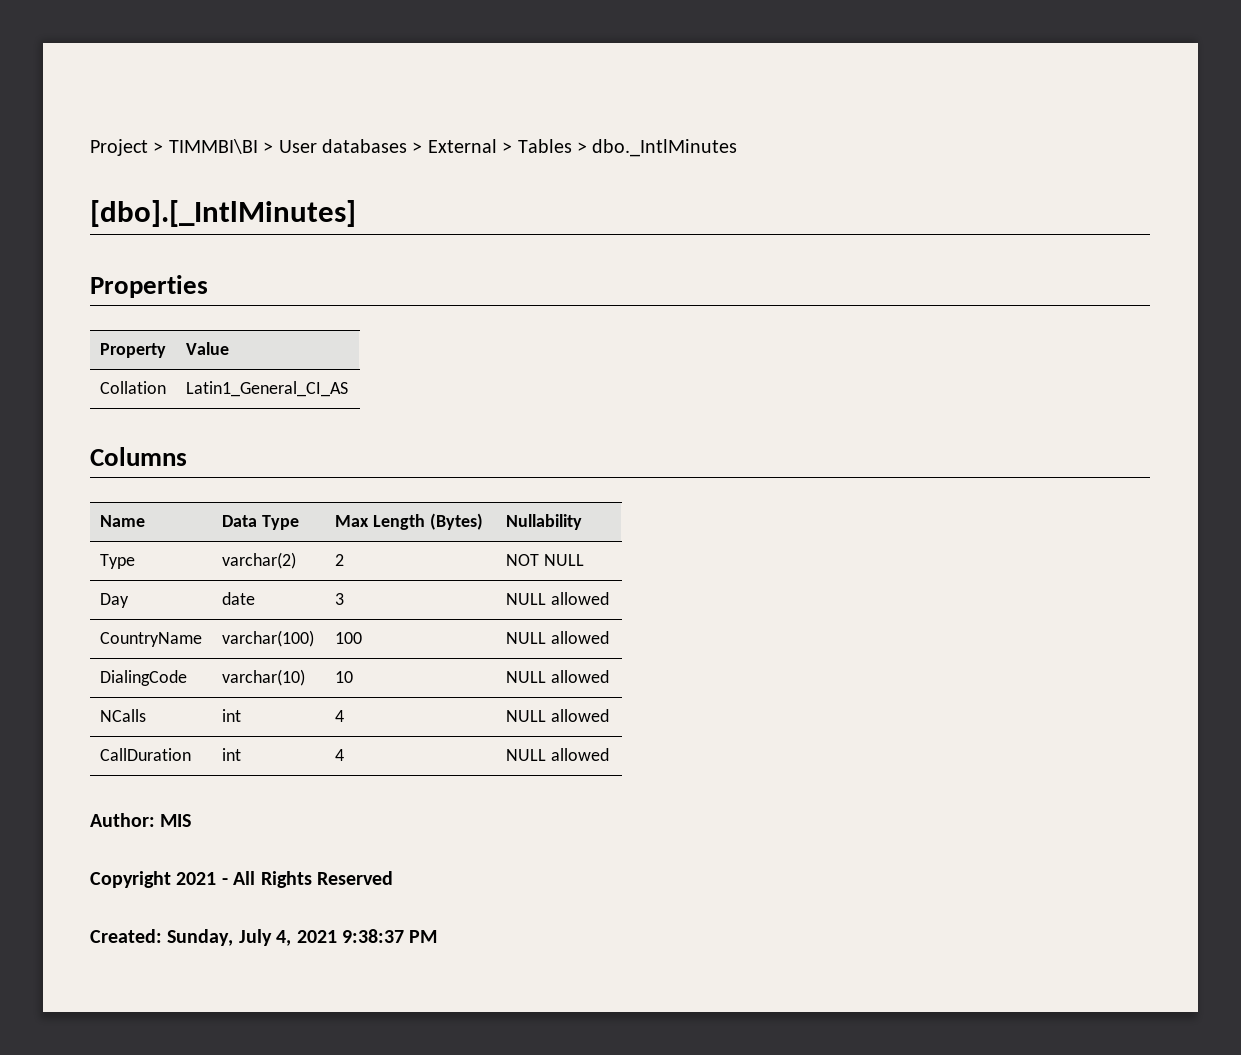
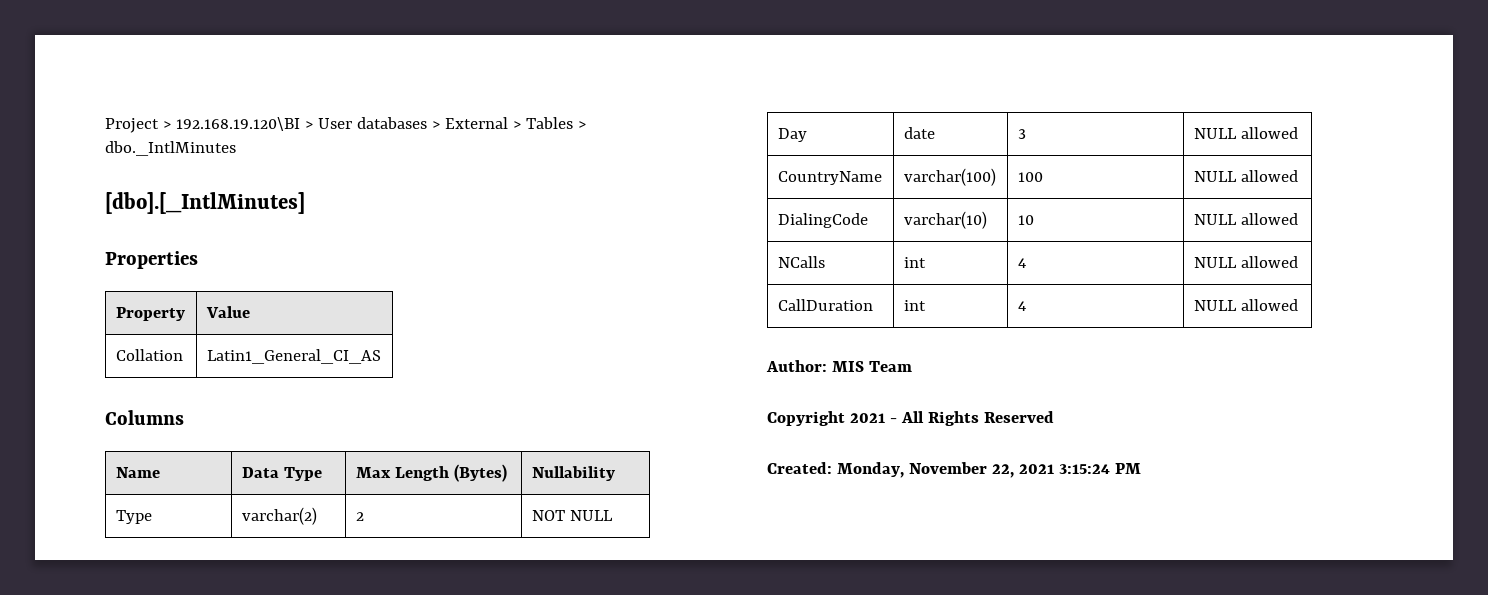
[168,139,258,154] TIMMBI\BI -> [175,117,300,131] 192.168.19.120\BI
(192, 820) none -> [868,361,912,372] Team
[167,929,404,946] Sunday, July 4, 2021 9:38:37 -> [836,462,1110,478] Monday, November 22, 2021 3:15:24

